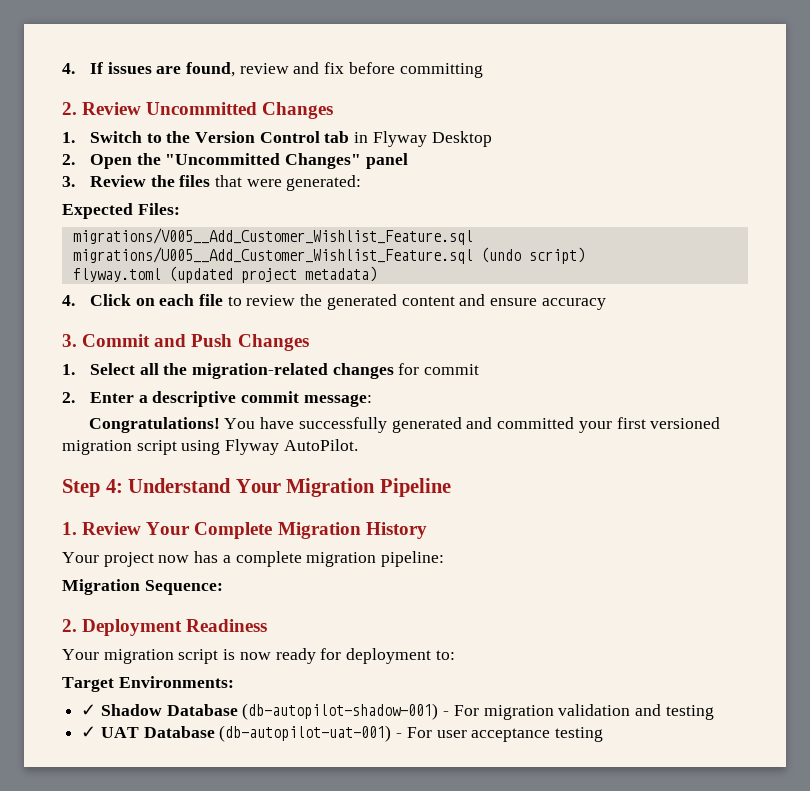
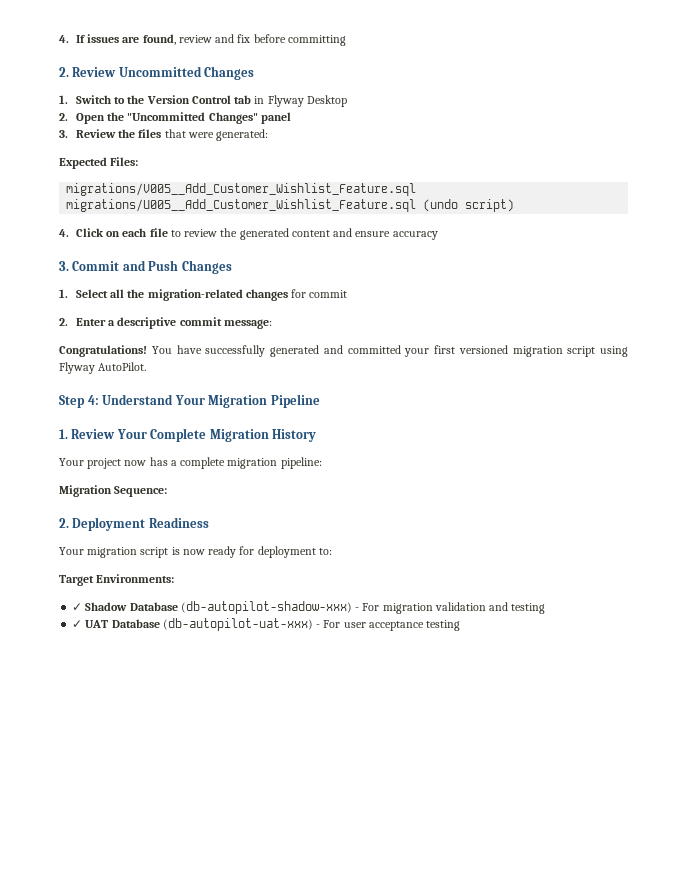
[72,266,377,283] // flyway.toml (updated project metadata) -> (515, 205) none
[242,703,439,720] (db-autopilot-shadow-001) -> [180,601,352,614] (db-autopilot-shadow-xxx)
[219,725,392,742] (db-autopilot-uat-001) -> [162,618,313,631] (db-autopilot-uat-xxx)

